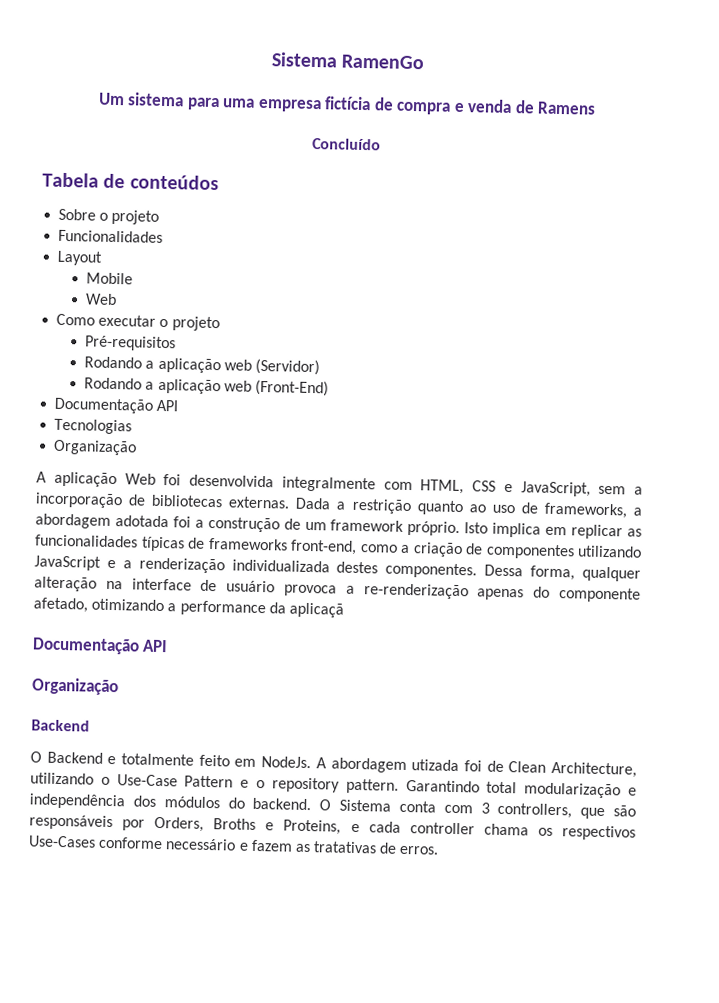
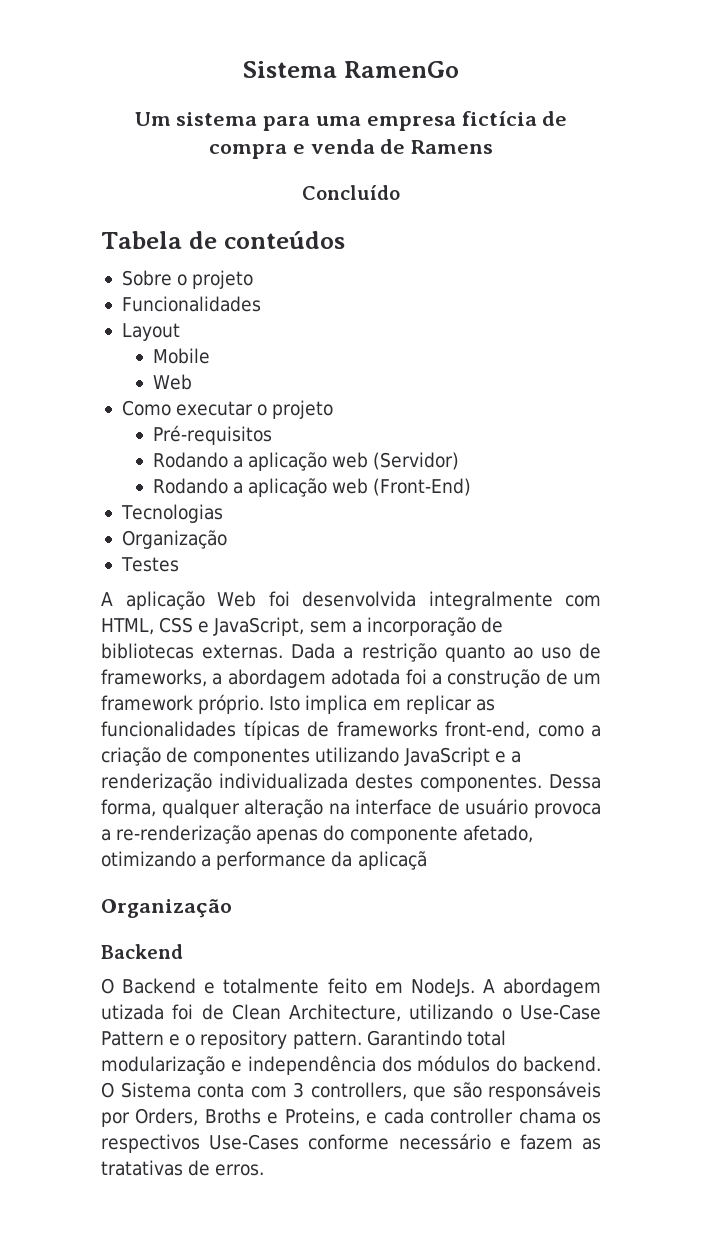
[54,397,180,414] // Documentação API -> (472, 487) none
(138, 447) none -> [120,557,179,572] // Testes
[32,637,169,655] // Documentação API -> (427, 860) none

